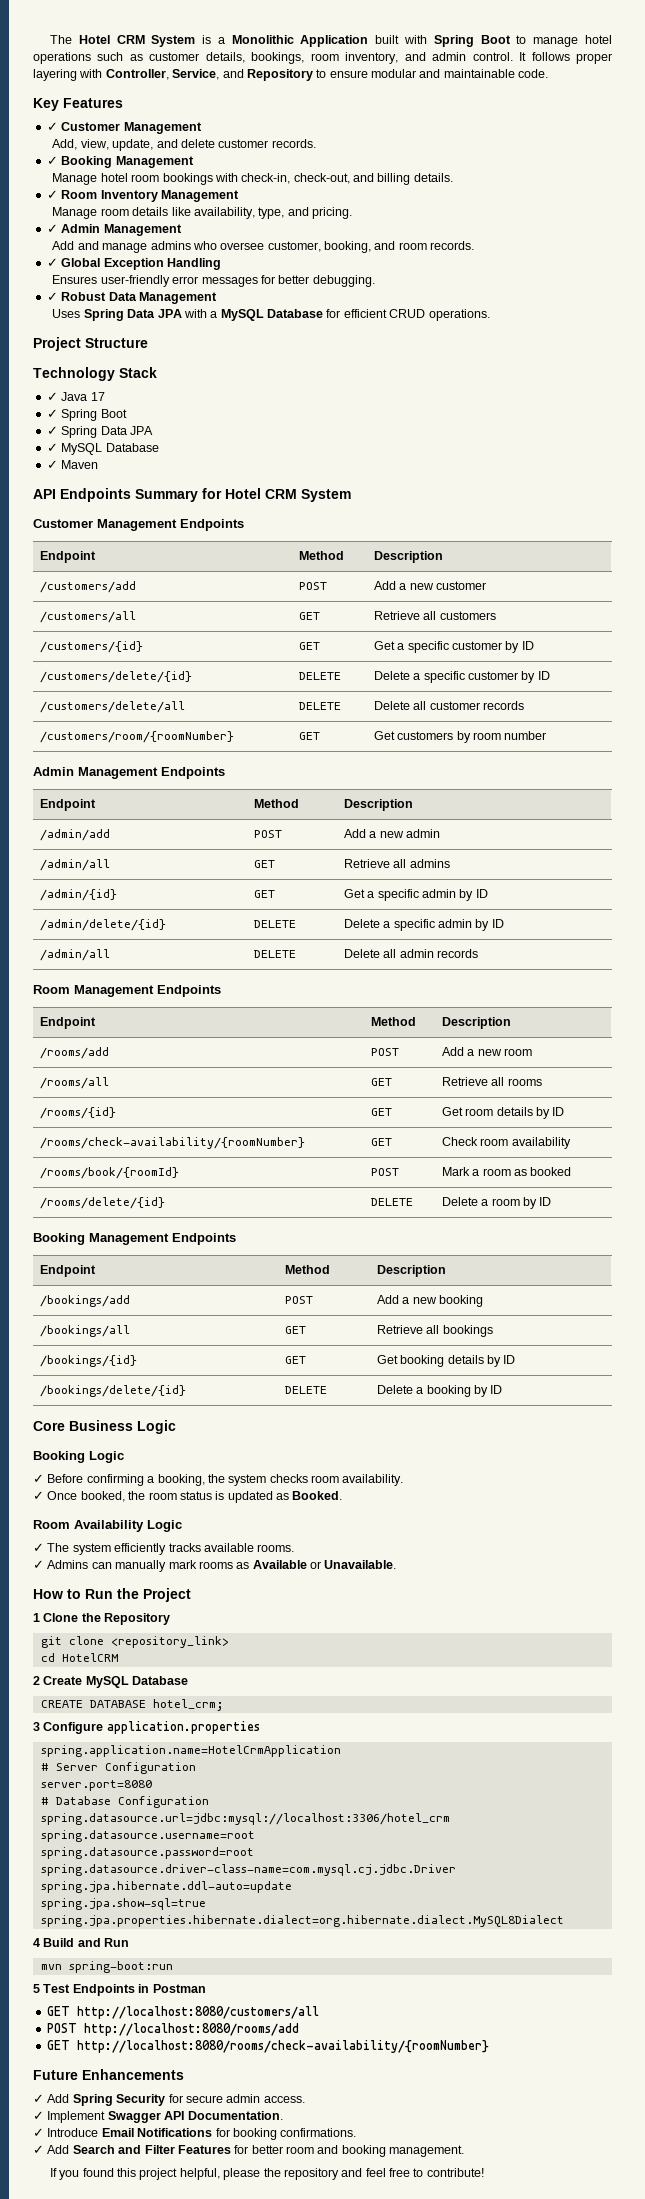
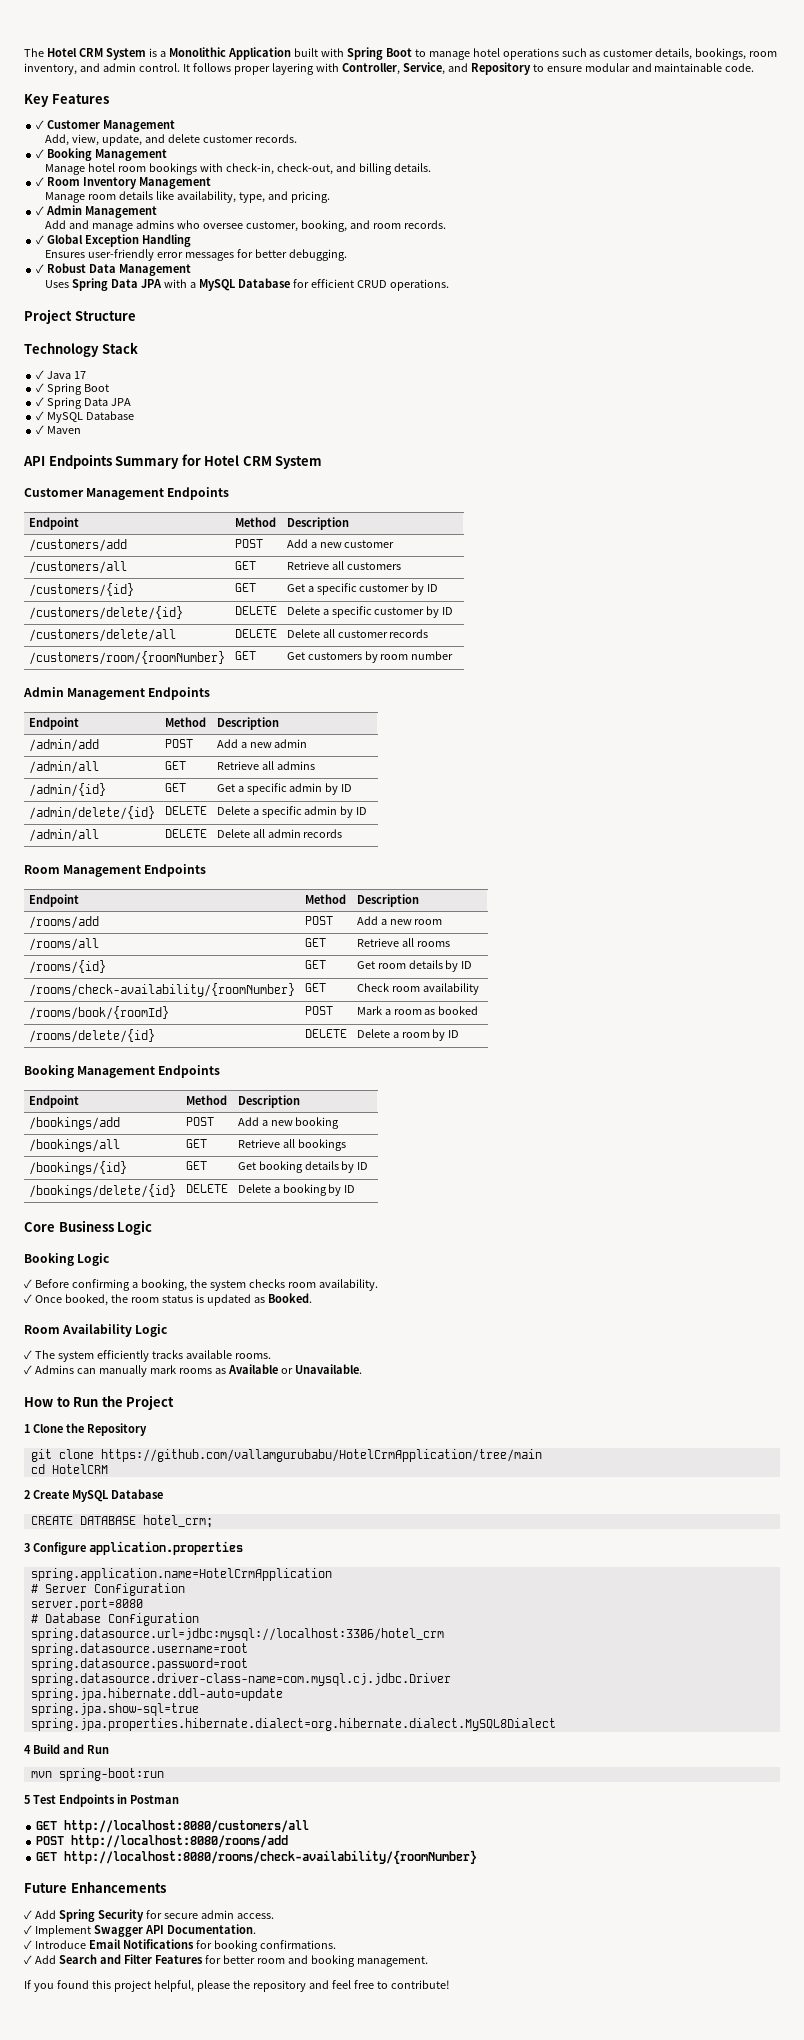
[110,1636,229,1648] <repository_link> -> [100,1449,542,1462] https://github.com/vallamgurubabu/HotelCrmApplication/tree/main

